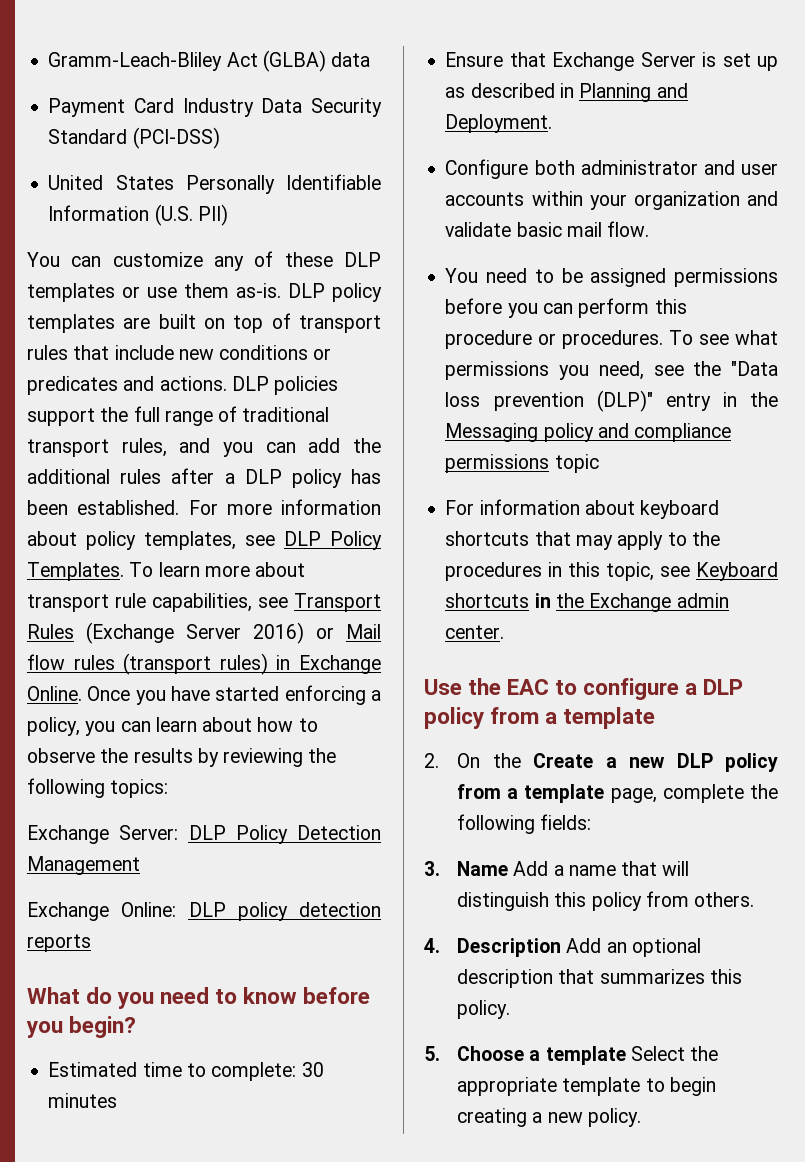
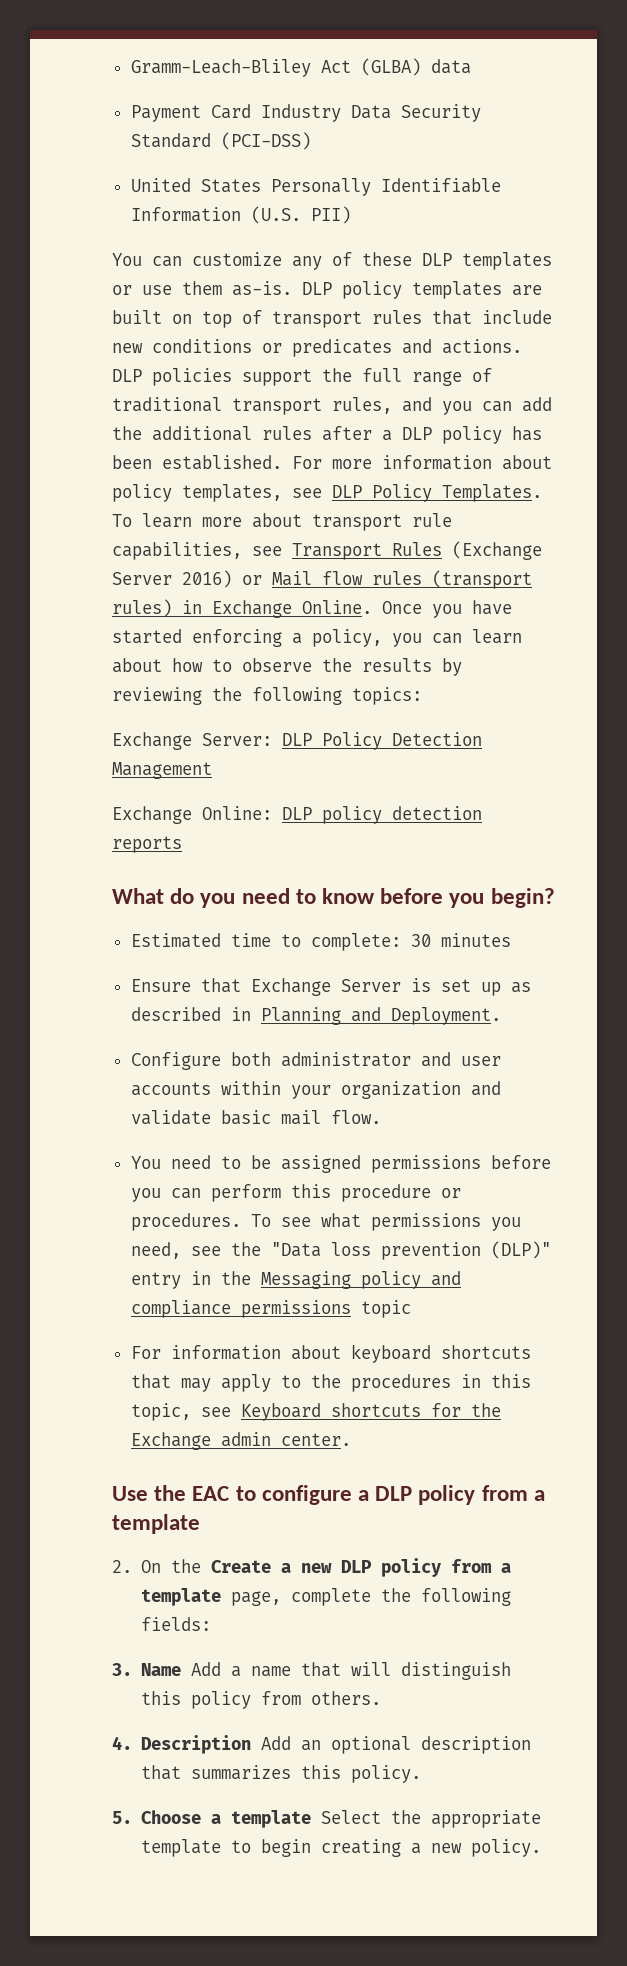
[534,593,551,608] in -> [430,1403,461,1417] for

